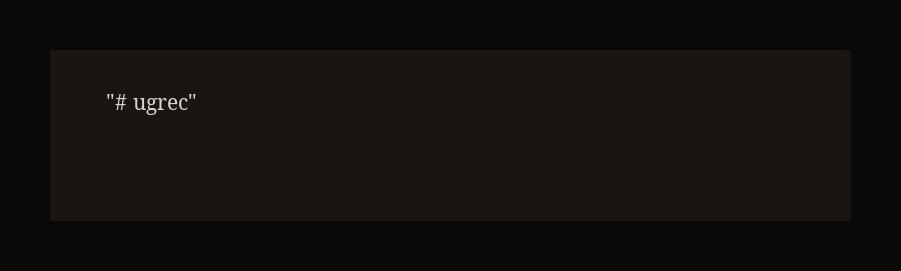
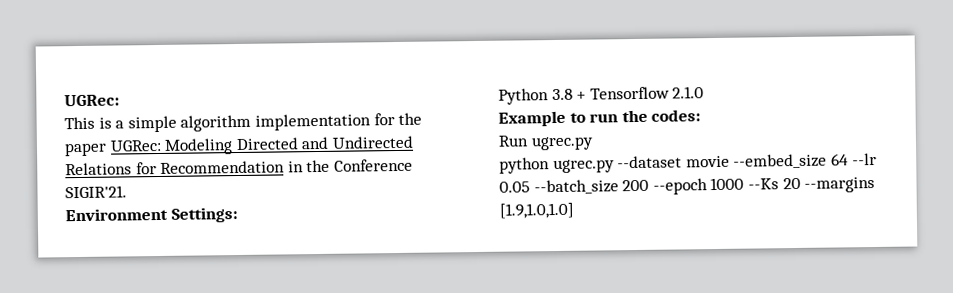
[106,94,197,115] "# ugrec" -> [64,94,120,107] [64,112,423,133] [64,135,414,157] [65,158,413,176] [65,185,127,199] [65,207,238,223] [498,86,705,105] [498,109,702,127] [498,135,594,151] [499,152,877,174] [499,176,876,195] [499,202,574,219] UGRec: // This is a simple algorithm implementation for the paper UGRec: Modeling Directed and Undirected Relations for Recommendation in the Conference SIGIR'21. // Environment Settings: // Python 3.8 + Tensorflow 2.1.0 // Example to run the codes: // Run ugrec.py // python ugrec.py --dataset movie --embed_size 64 --lr 0.05 --batch_size 200 --epoch 1000 --Ks 20 --margins [1.9,1.0,1.0]

